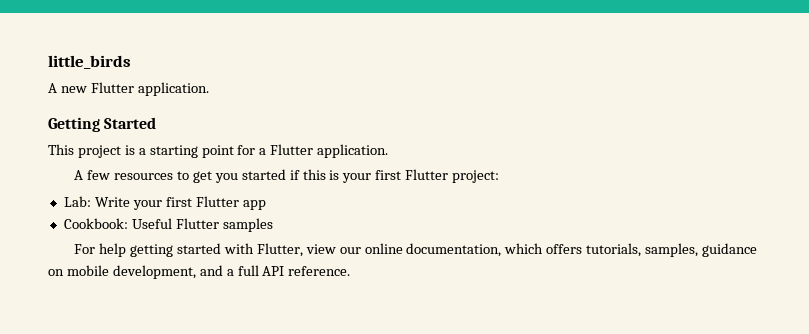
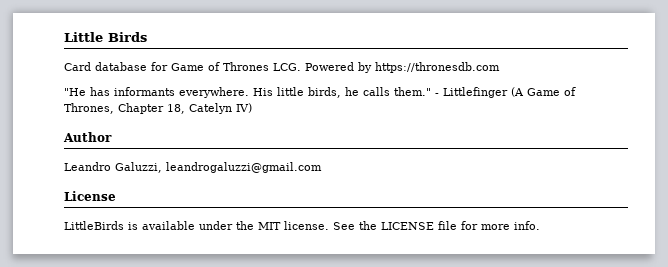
[48,55,131,69] [48,82,209,96] [48,117,157,132] [48,144,389,158] [74,169,500,183] [63,196,266,210] [63,218,273,232] [74,243,757,257] [48,265,351,279] little_birds // A new Flutter application. // Getting Started // This project is a starting point for a Flutter application. // A few resources to get you started if this is your first Flutter project: // Lab: Write your first Flutter app // Cookbook: Useful Flutter samples // For help getting started with Flutter, view our online documentation, which offers tutorials, samples, guidance on mobile development, and a full API reference. -> [64,32,147,42] [64,62,500,73] [64,87,576,98] [64,103,252,114] [63,132,112,142] [64,162,322,173] [64,191,116,201] [64,221,540,230] Little Birds // Card database for Game of Thrones LCG. Powered by https://thronesdb.com // "He has informants everywhere. His little birds, he calls them." - Littlefinger (A Game of Thrones, Chapter 18, Catelyn IV) // Author // Leandro Galuzzi, leandrogaluzzi@gmail.com // License // LittleBirds is available under the MIT license. See the LICENSE file for more info.

